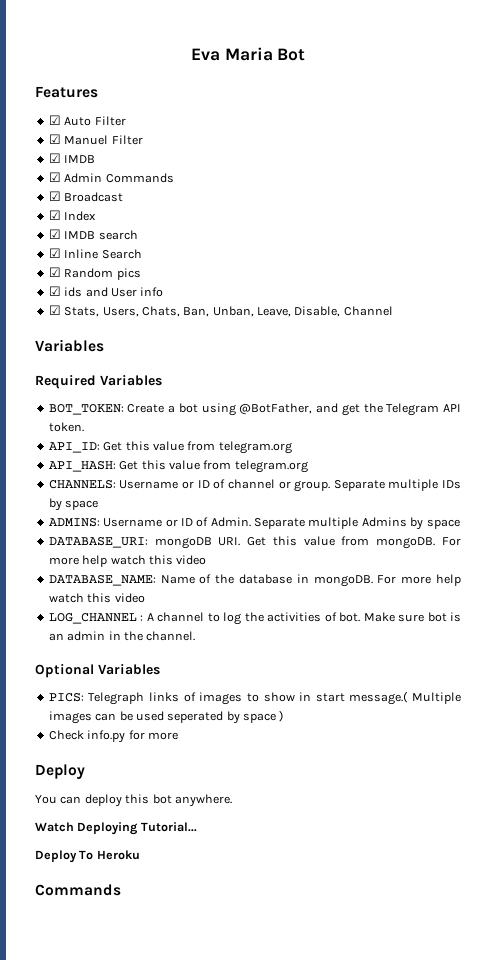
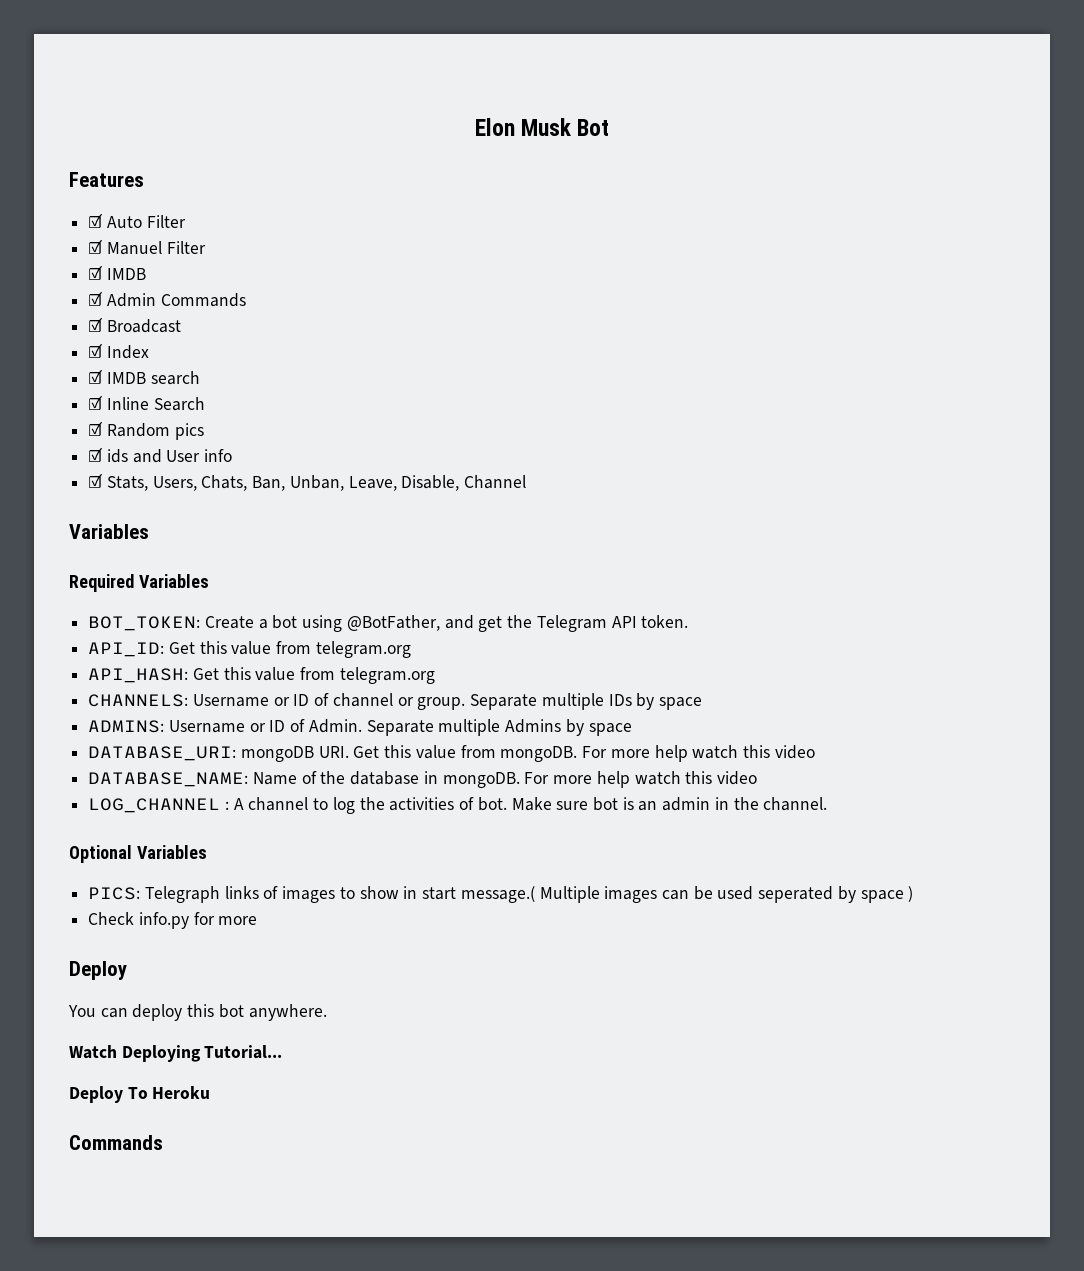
[190,47,273,61] Eva Maria -> [474,118,571,136] Elon Musk

